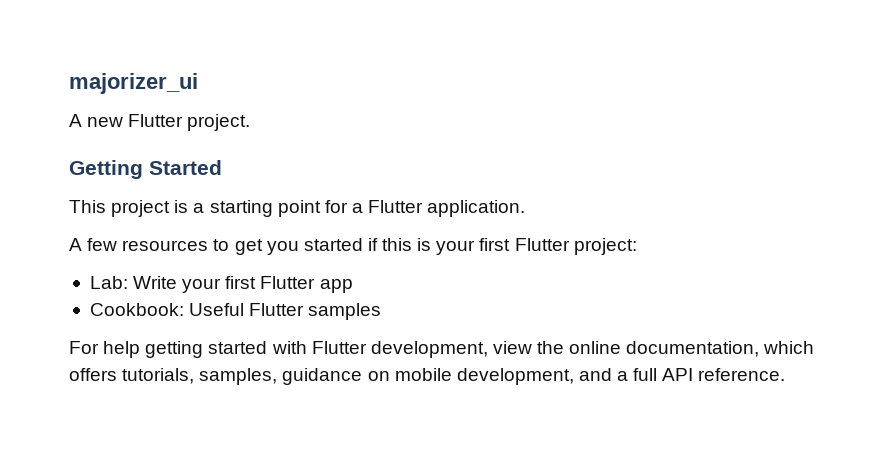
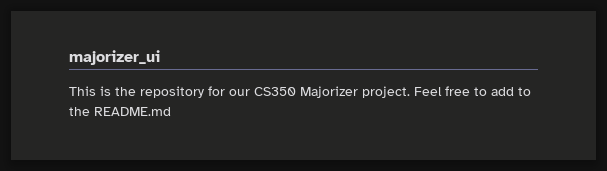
[69,114,251,131] [69,160,222,179] [69,200,526,217] [69,238,637,255] [89,276,353,293] [89,303,382,320] [69,341,815,358] [69,368,786,385] A new Flutter project. // Getting Started // This project is a starting point for a Flutter application. // A few resources to get you started if this is your first Flutter project: // Lab: Write your first Flutter app // Cookbook: Useful Flutter samples // For help getting started with Flutter development, view the online documentation, which offers tutorials, samples, guidance on mobile development, and a full API reference. -> [69,86,531,98] [69,107,171,116] This is the repository for our CS350 Majorizer project. Feel free to add to the README.md

